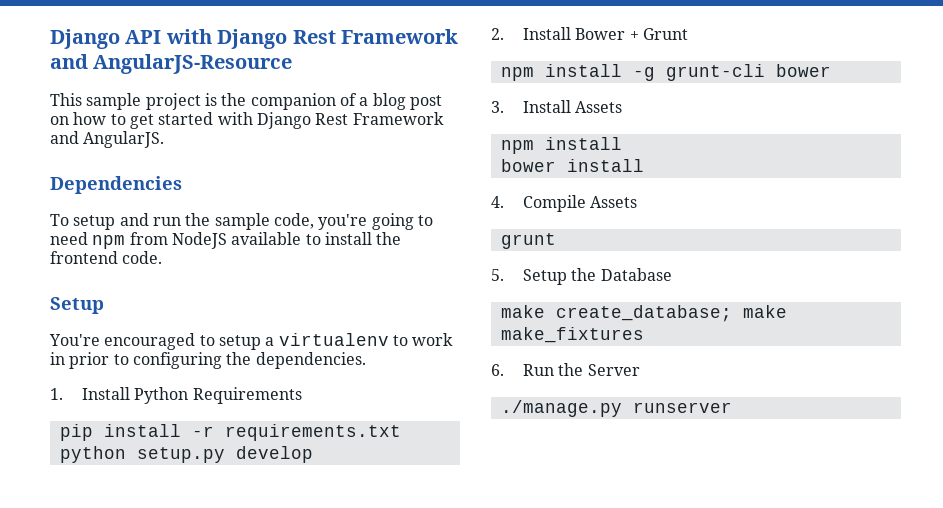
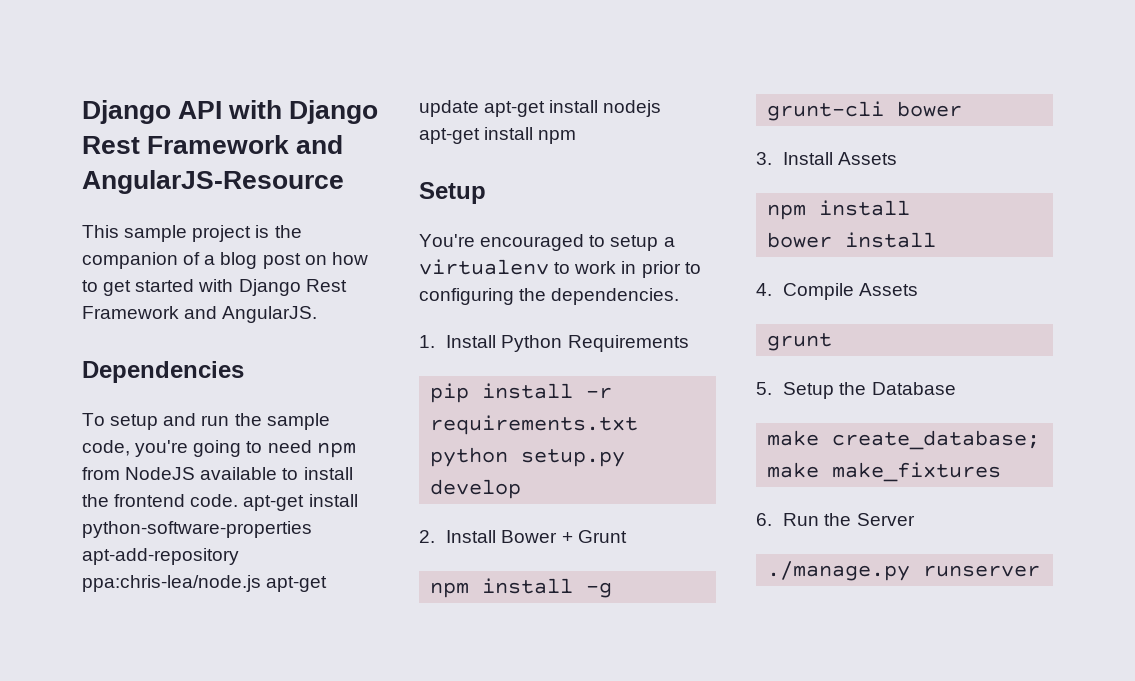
(163, 257) none -> [243,494,358,511] [82,521,312,538] [82,548,239,565] [82,575,328,592] [419,100,662,117] [419,127,577,144] apt-get install python-software-properties apt-add-repository ppa:chris-lea/node.js apt-get update apt-get install nodejs apt-get install npm

